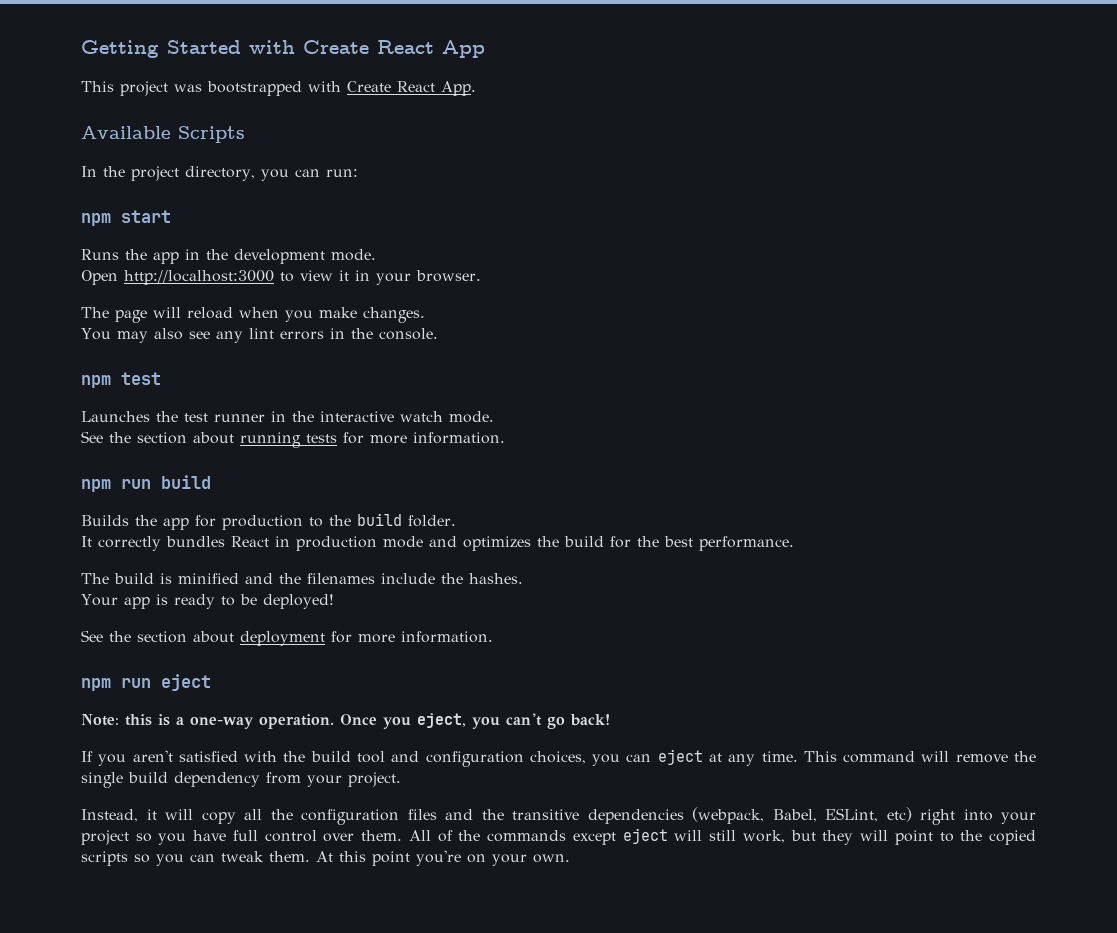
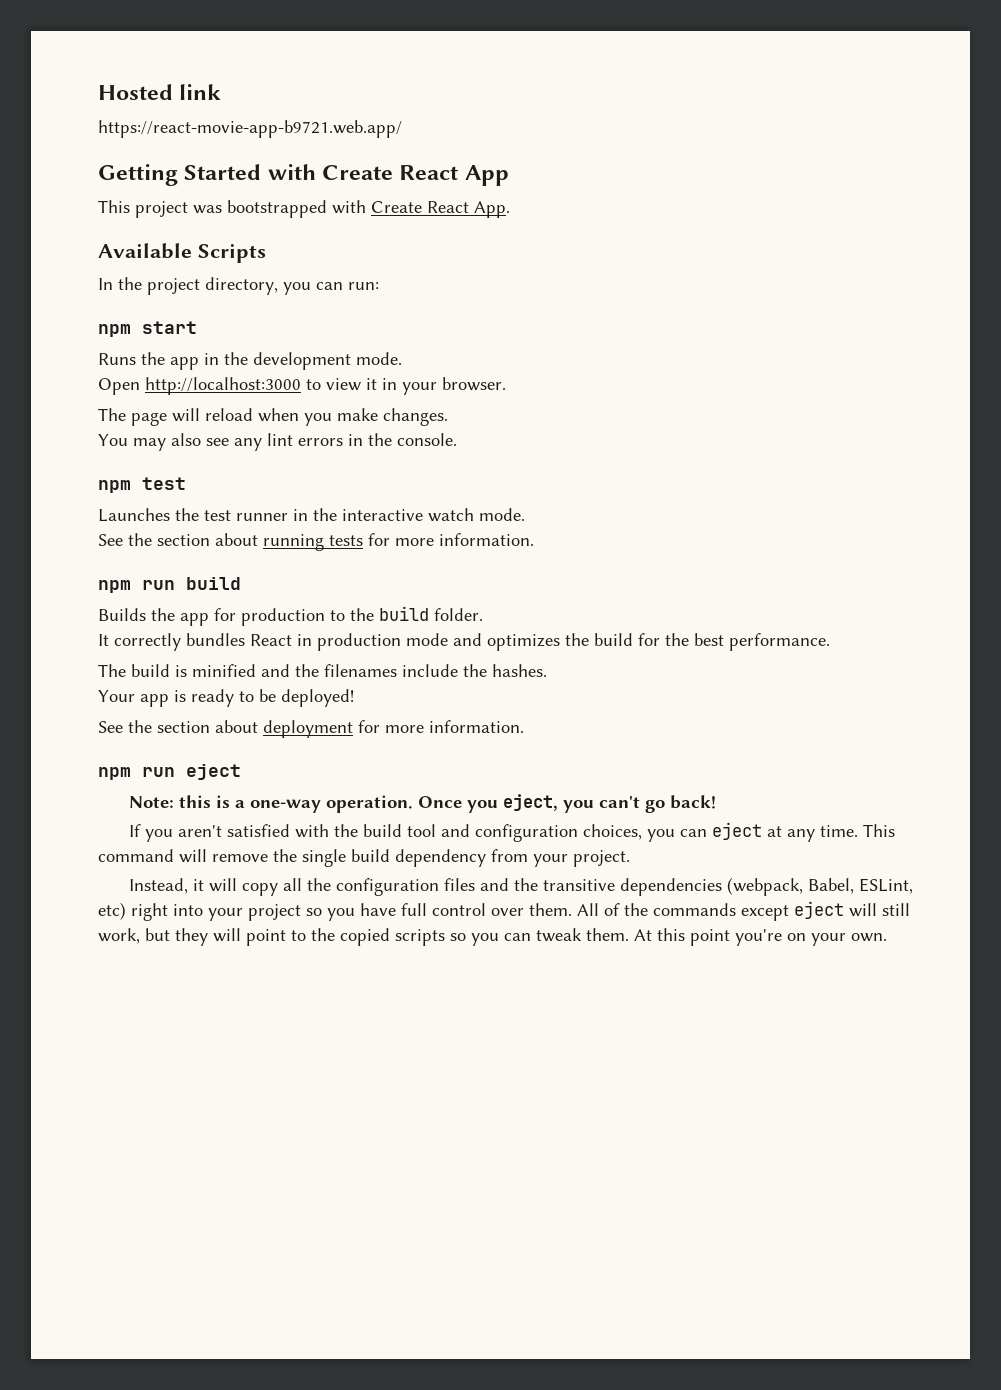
(81, 49) none -> [98,84,222,100] [98,120,402,138] Hosted link // https://react-movie-app-b9721.web.app/ //

